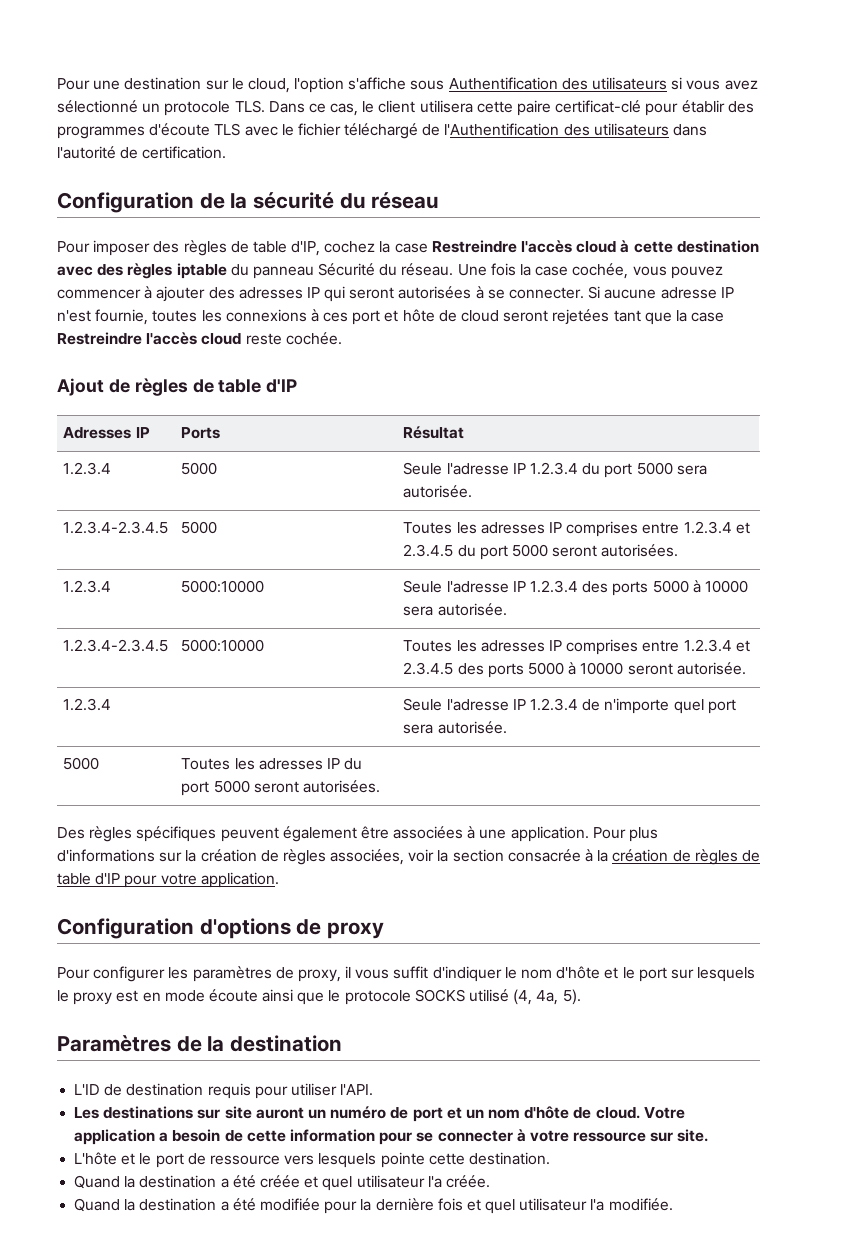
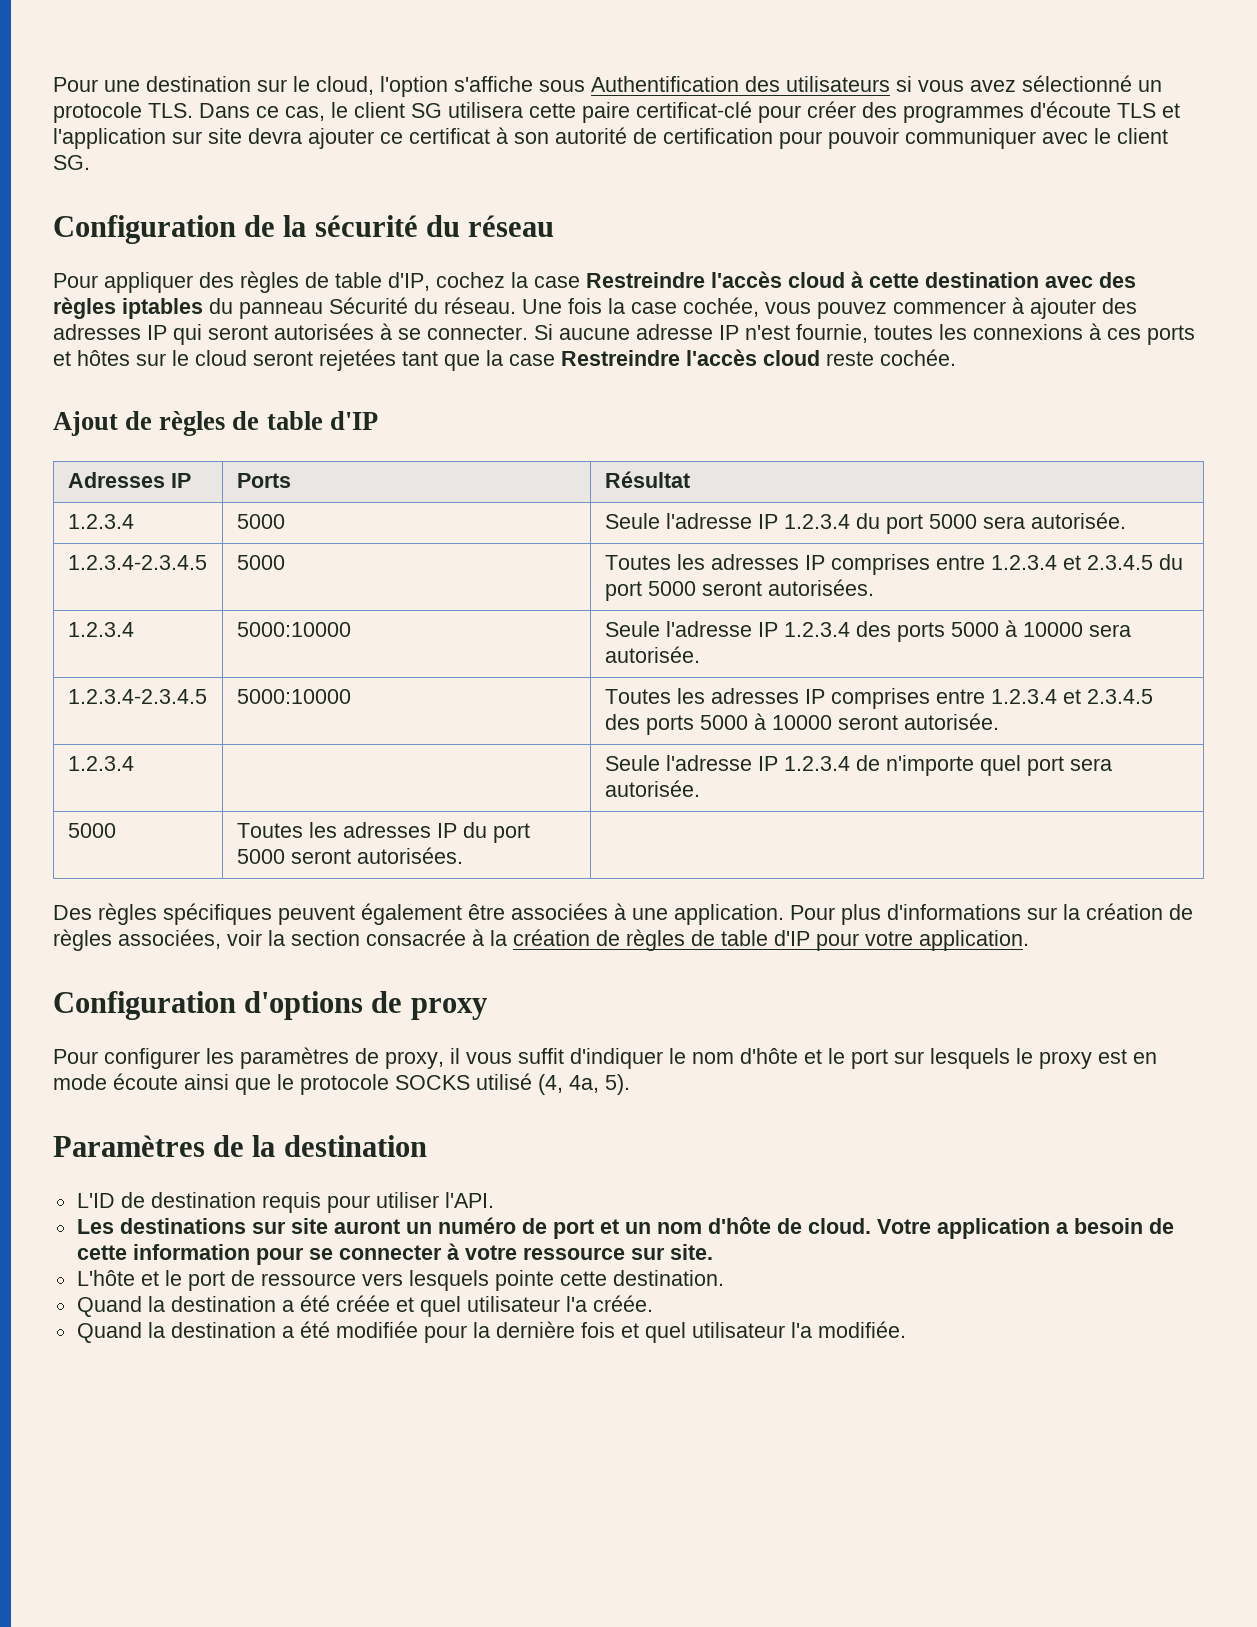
(416, 106) none -> [411,103,442,118] SG
[681,100,725,113] établir -> [807,101,856,118] créer
[244,123,708,139] [57,146,227,159] avec le fichier téléchargé de l'Authentification des utilisateurs dans l'autorité de certification. -> [1162,103,1180,118] [53,127,1168,149] [53,155,90,170] et l'application sur site devra ajouter ce certificat à son autorité de certification pour pouvoir communiquer avec le client SG.
[93,240,151,256] imposer -> [104,272,193,293] appliquer
[176,263,227,279] iptable -> [122,298,203,319] iptables
[352,309,457,325] port et hôte de -> [1147,325,1195,345] [53,350,189,366] ports et hôtes sur le

